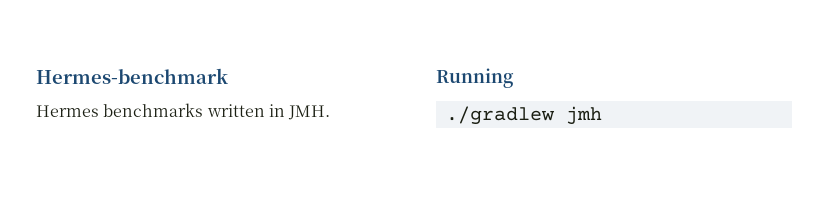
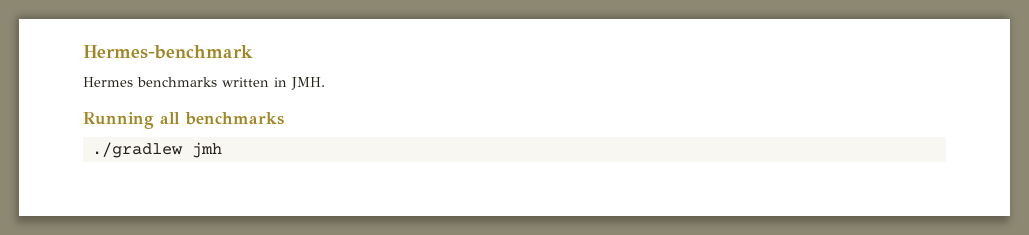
(514, 78) none -> [160,112,284,125] all benchmarks

